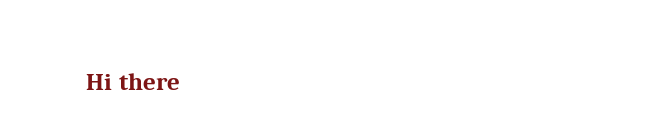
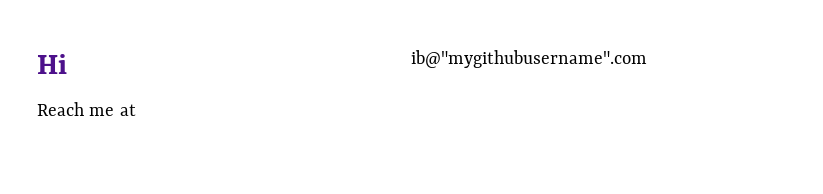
[118,73,180,90] there -> [37,102,136,116] [411,50,647,68] // Reach me at ib@"mygithubusername".com

